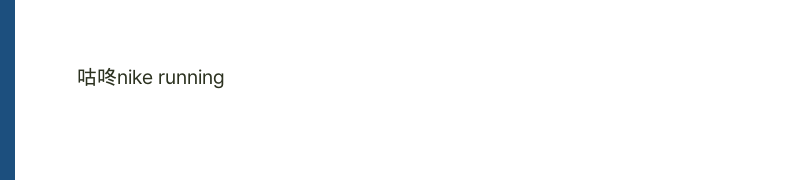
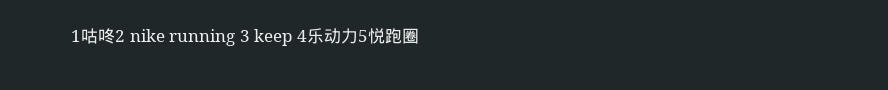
[77,67,226,89] 咕咚nike running -> [71,28,419,46] 1咕咚2 nike running 3 keep 4乐动力5悦跑圈

